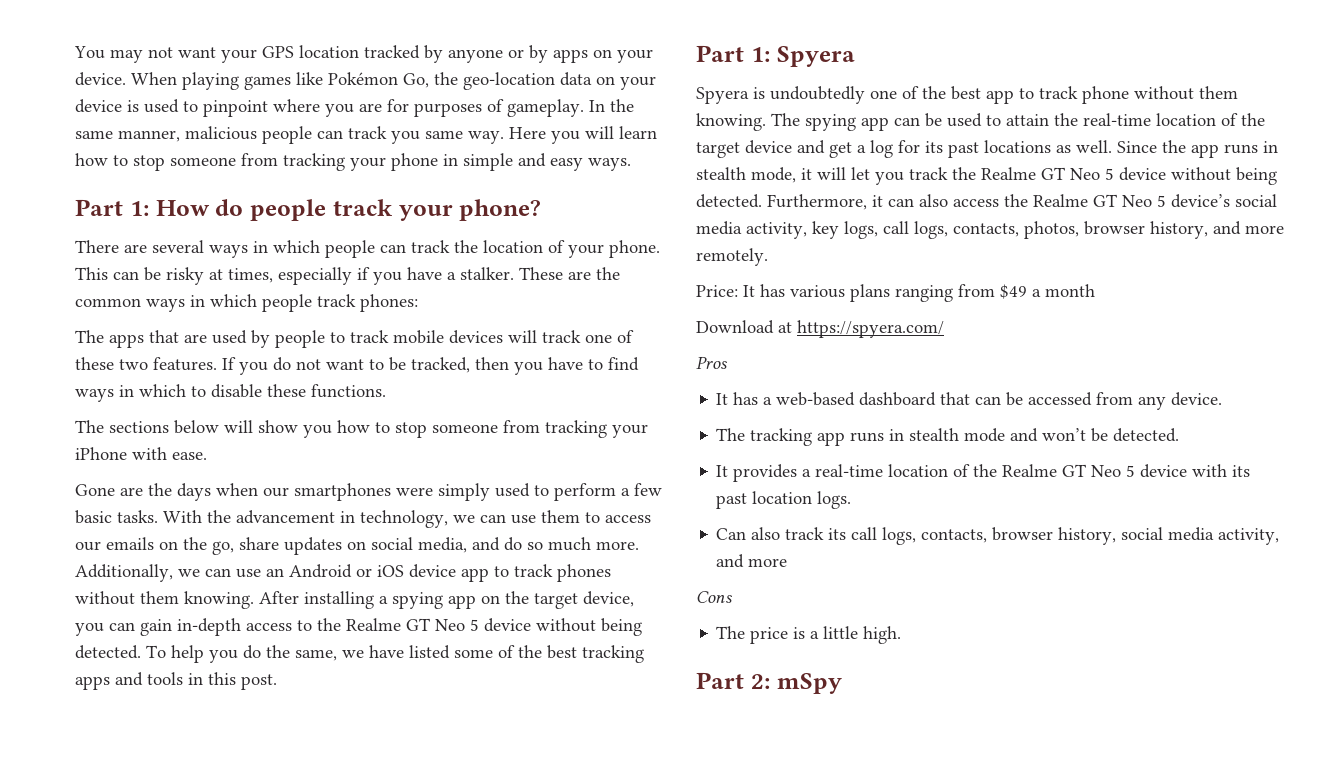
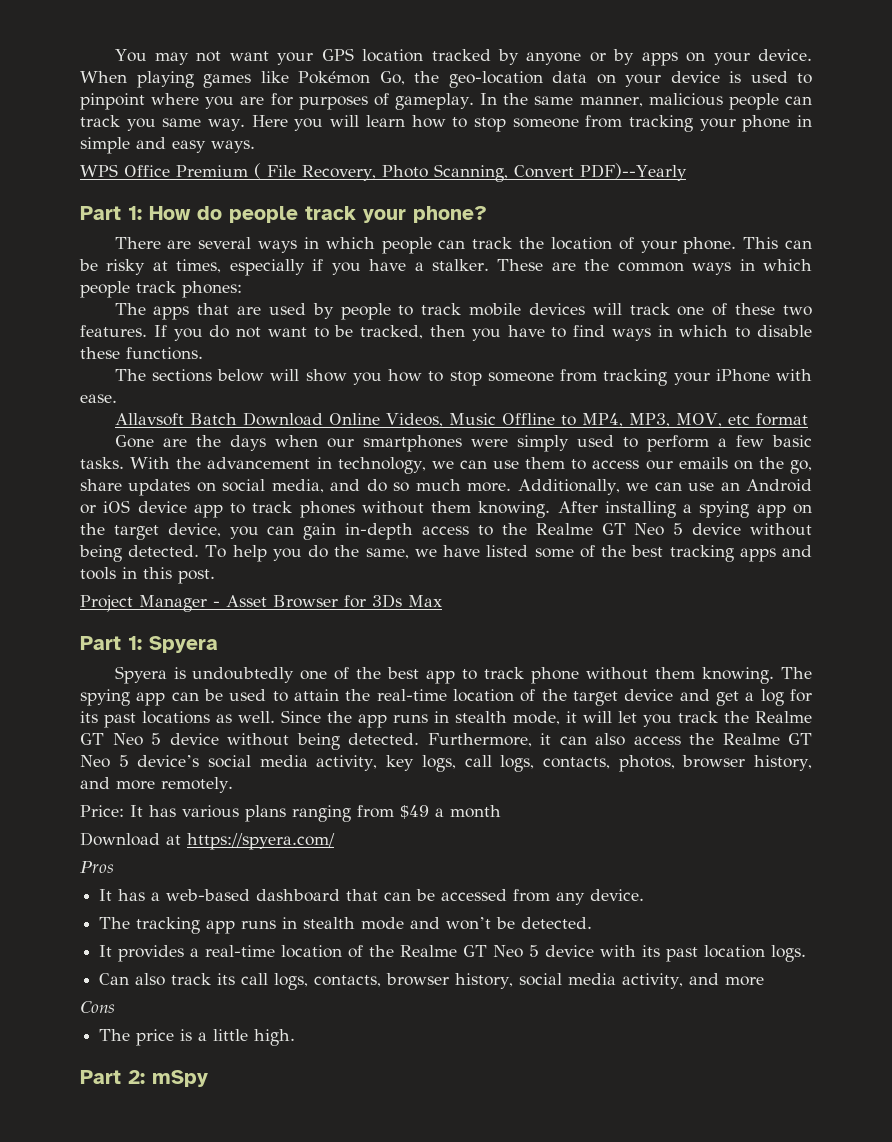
(631, 164) none -> [80,163,687,182] // WPS Office Premium ( File Recovery, Photo Scanning, Convert PDF)--Yearly
(207, 456) none -> [114,412,808,427] // Allavsoft Batch Download Online Videos, Music Offline to MP4, MP3, MOV, etc format
(277, 682) none -> [80,594,442,612] // Project Manager - Asset Browser for 3Ds Max

